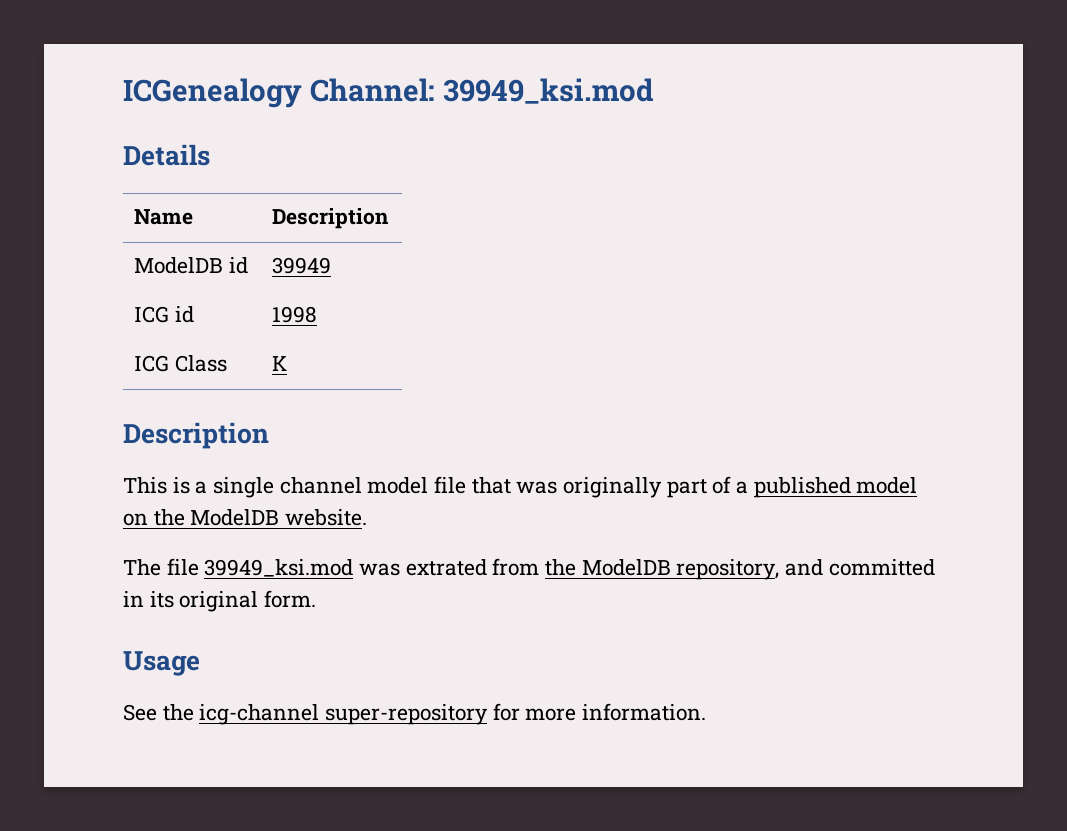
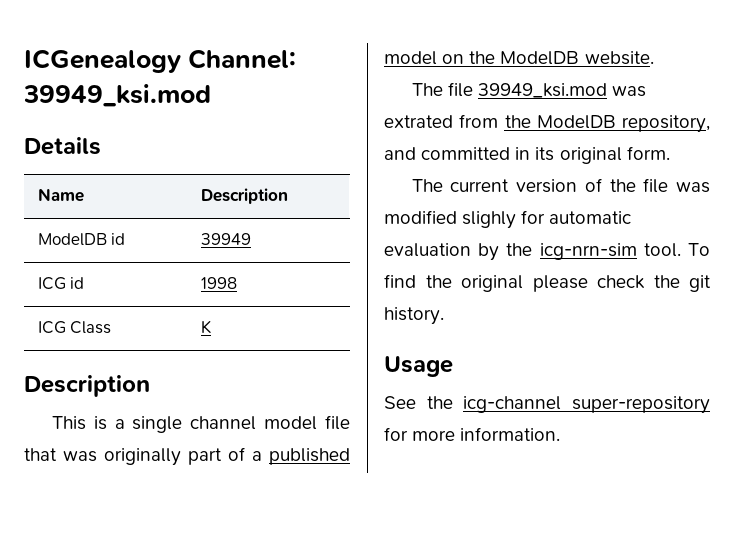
(317, 599) none -> [411,178,710,193] [384,210,632,229] [384,243,710,261] [384,274,711,292] [384,307,444,325] // The current version of the file was modified slighly for automatic evaluation by the icg-nrn-sim tool. To find the original please check the git history.

